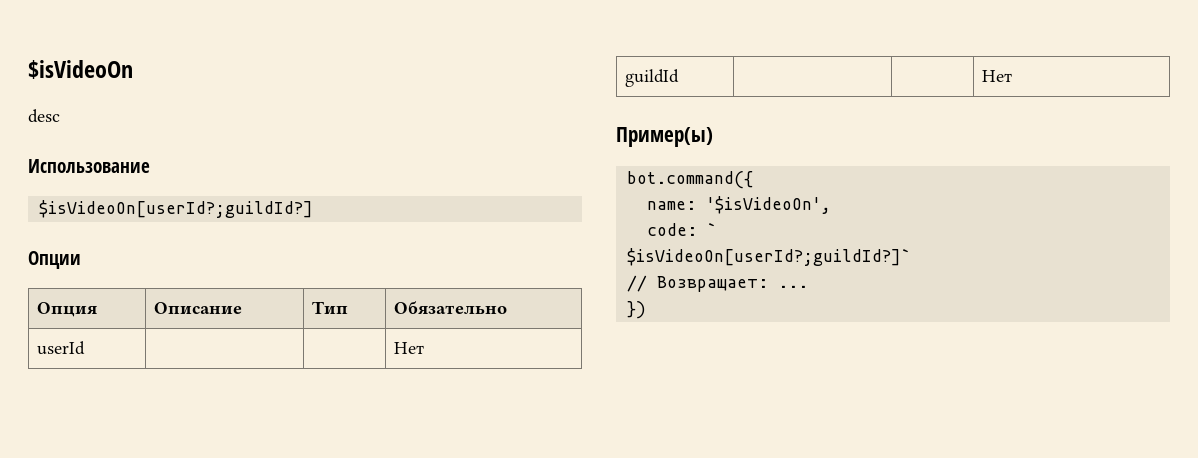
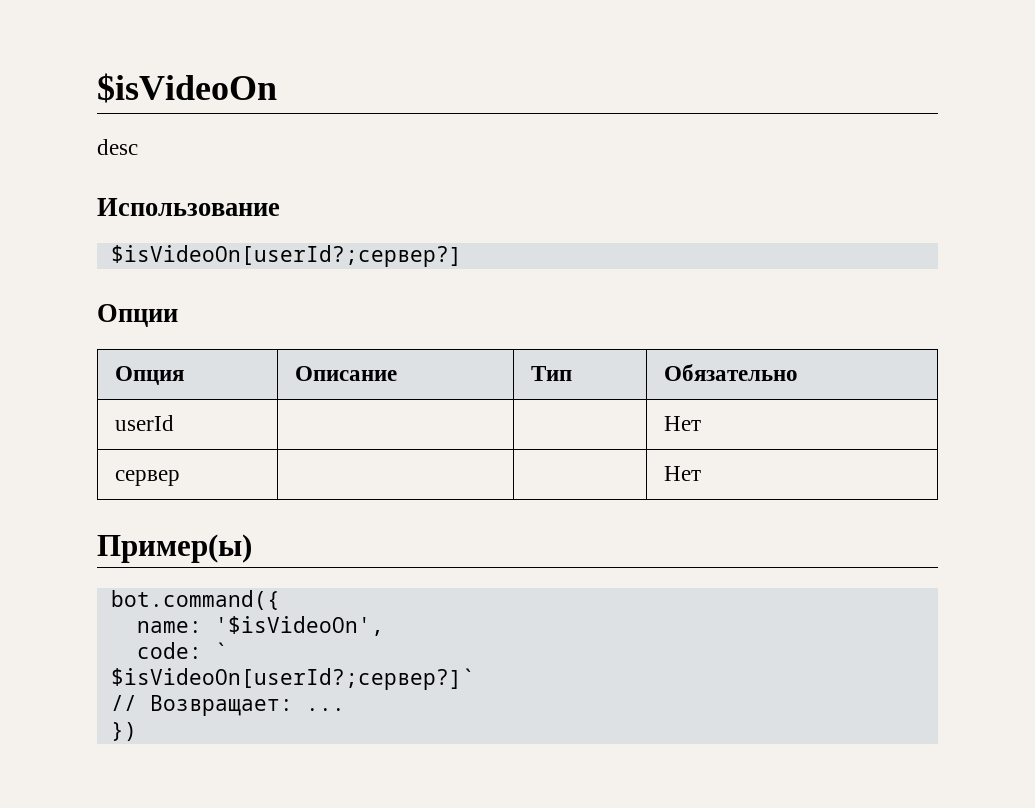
[39,200,314,218] $isVideoOn[userId?;guildId?] -> [110,245,462,267] $isVideoOn[userId?;сервер?]
[624,69,679,87] guildId -> [115,470,181,486] сервер
[627,248,912,266] $isVideoOn[userId?;guildId?]` -> [110,668,475,690] $isVideoOn[userId?;сервер?]`

